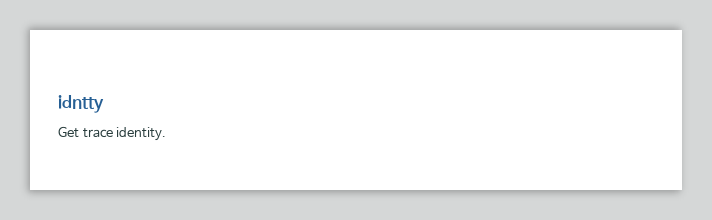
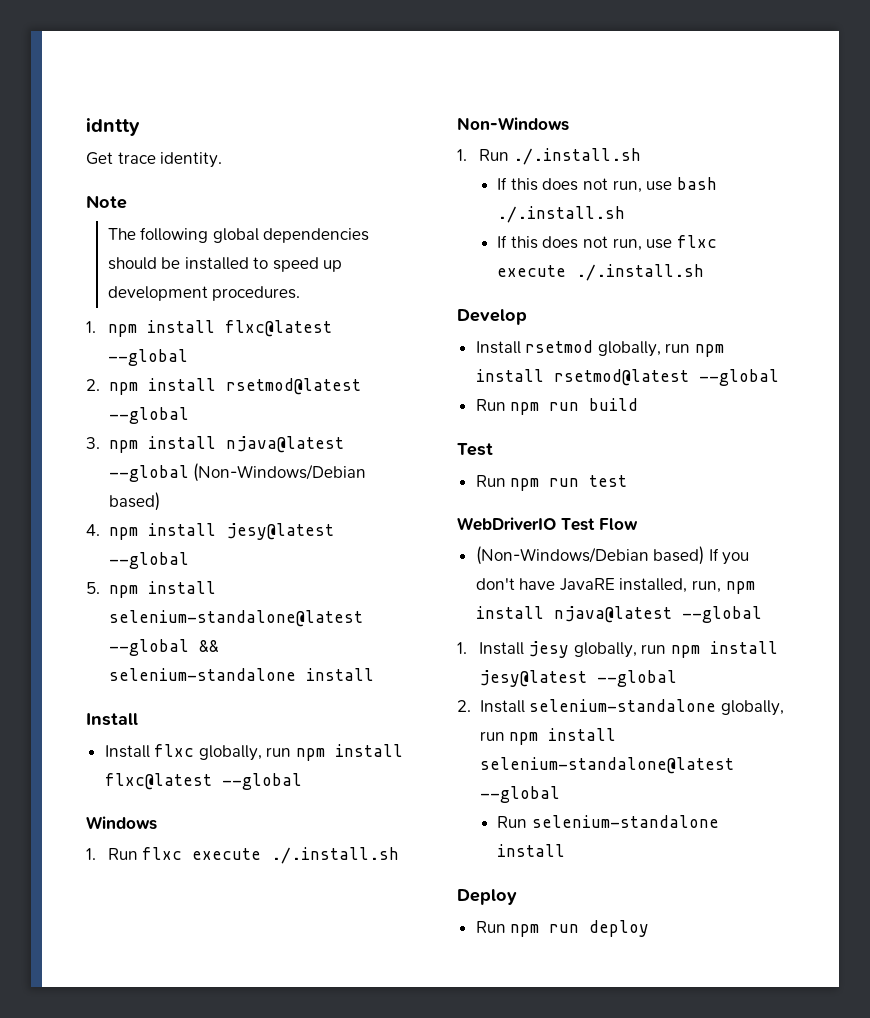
(167, 134) none -> [86,195,127,209] [107,227,370,243] [107,257,343,272] [107,286,301,301] [86,320,332,337] [107,349,188,366] [86,378,361,395] [108,407,189,424] [86,436,344,453] [108,463,367,482] [108,492,160,511] [86,523,334,540] [108,552,189,569] [86,581,216,598] [108,610,363,627] [108,639,219,656] [108,668,374,681] [86,713,138,726] [104,744,404,761] [104,773,302,790] [86,816,157,830] [86,847,400,864] [457,117,569,131] [457,148,642,165] [497,177,717,193] [497,206,626,223] [497,235,717,251] [497,264,705,281] [457,309,527,325] [475,340,725,357] [475,369,779,386] [475,398,639,415] [457,443,493,456] [475,475,628,491] [457,517,638,531] [475,546,750,565] [475,578,755,594] [475,606,762,623] [457,641,778,658] [478,670,677,687] [457,699,784,716] [479,728,617,745] [479,757,734,774] [479,786,560,803] [497,815,719,828] [497,844,566,857] [457,889,517,905] [475,920,650,937] // Note // The following global dependencies should be installed to speed up development procedures. // 1. npm install flxc@latest --global // 2. npm install rsetmod@latest --global // 3. npm install njava@latest --global (Non-Windows/Debian based) // 4. npm install jesy@latest --global // 5. npm install selenium-standalone@latest --global && selenium-standalone install // Install // Install flxc globally, run npm install flxc@latest --global // Windows // 1. Run flxc execute ./.install.sh // Non-Windows // 1. Run ./.install.sh // If this does not run, use bash ./.install.sh // If this does not run, use flxc execute ./.install.sh // Develop // Install rsetmod globally, run npm install rsetmod@latest --global // Run npm run build // Test // Run npm run test // WebDriverIO Test Flow // (Non-Windows/Debian based) If you don't have JavaRE installed, run, npm install njava@latest --global // 1. Install jesy globally, run npm install jesy@latest --global // 2. Install selenium-standalone globally, run npm install selenium-standalone@latest --global // Run selenium-standalone install // Deploy // Run npm run deploy

